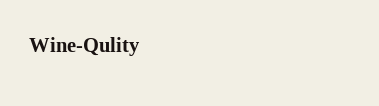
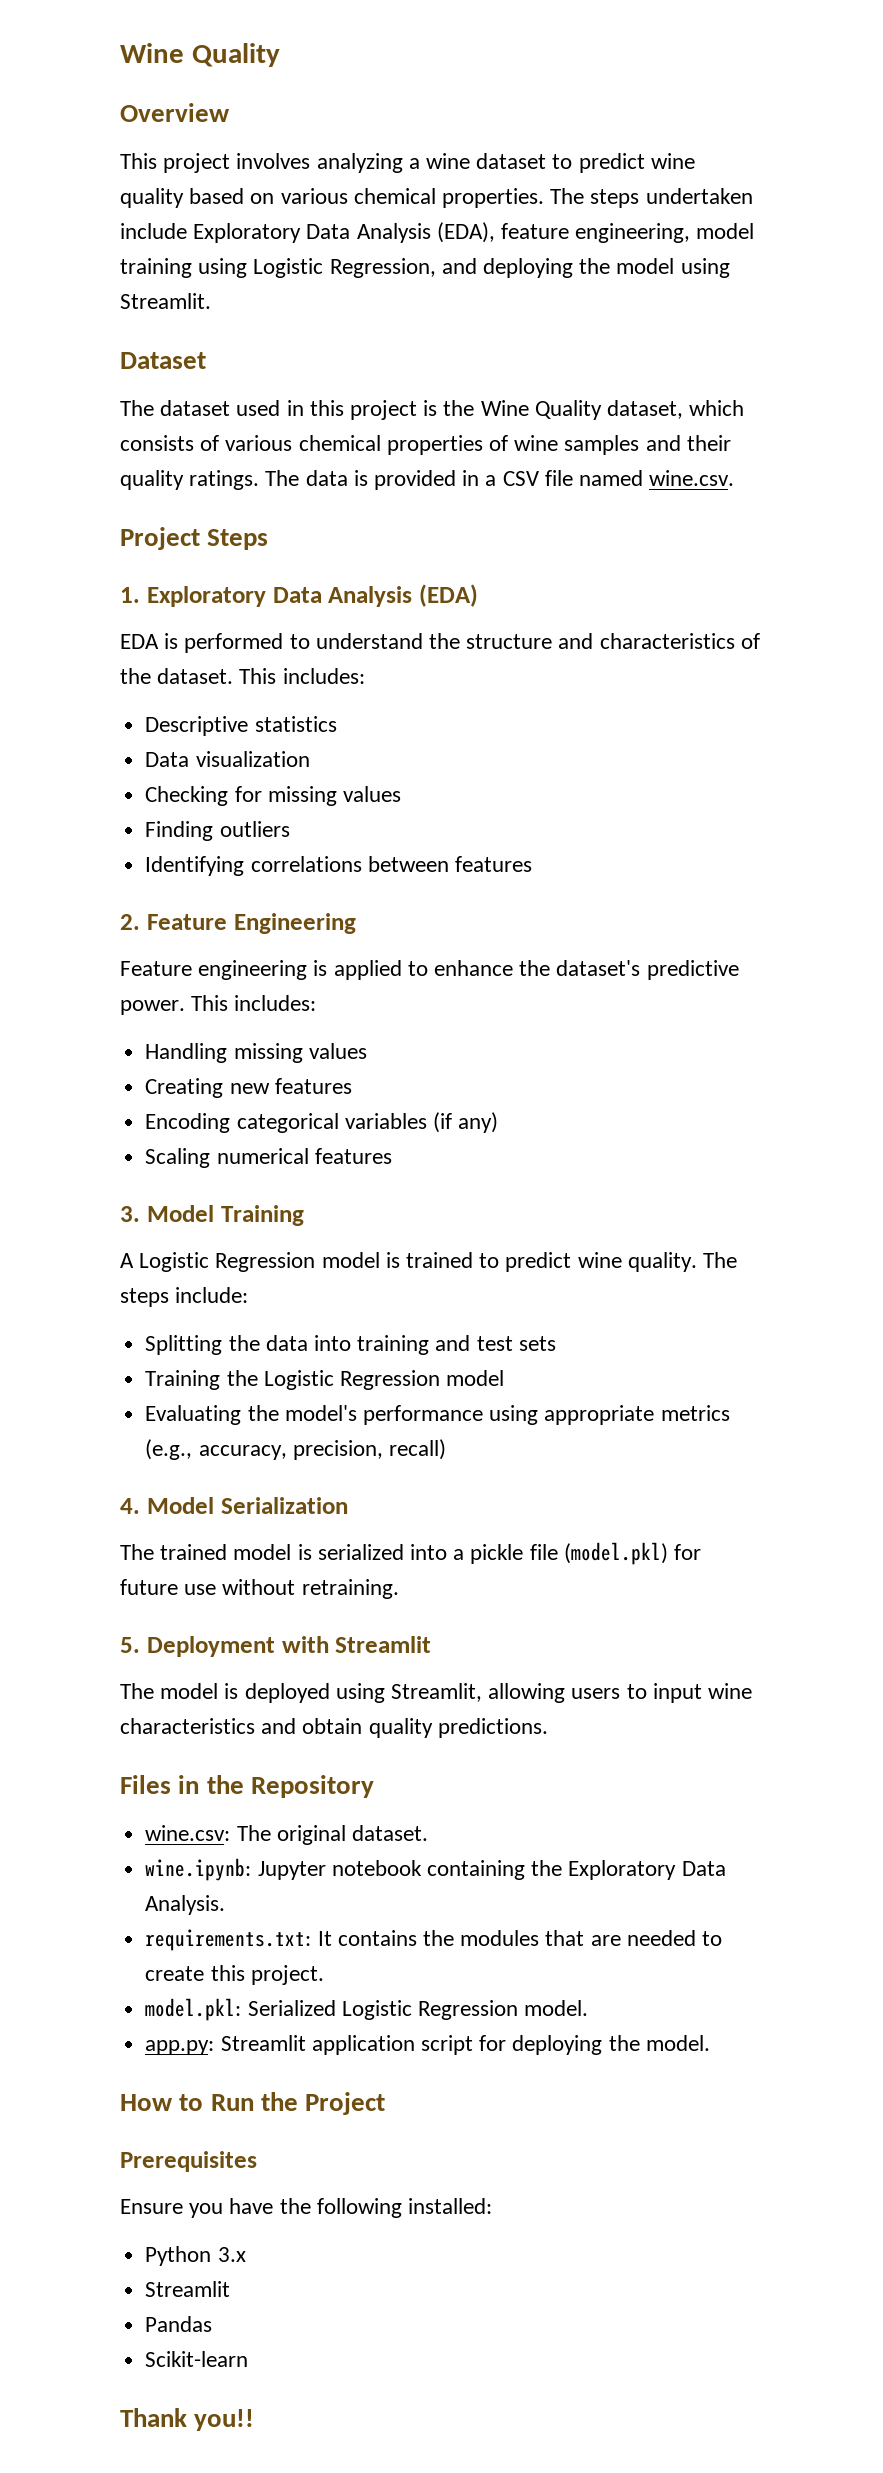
[29,37,140,56] Wine-Qulity -> [120,43,280,67] [120,103,230,122] [120,153,695,173] [120,188,753,208] [120,222,755,243] [120,258,730,278] [120,293,211,309] [120,352,206,369] [120,400,745,420] [120,435,731,455] [120,470,735,490] [120,527,269,550] [120,584,478,607] [120,633,760,653] [120,668,365,684] [145,716,337,736] [145,751,310,767] [145,786,401,806] [145,821,290,841] [145,856,532,876] [120,913,356,934] [120,960,739,980] [120,995,317,1015] [145,1043,367,1063] [145,1078,352,1098] [145,1112,499,1133] [145,1148,392,1168] [120,1205,304,1226] [120,1252,738,1272] [120,1287,249,1307] [145,1335,556,1355] [145,1370,505,1390] [145,1405,730,1425] [145,1439,446,1460] [120,1497,348,1514] [120,1542,702,1565] [120,1579,399,1599] [120,1636,432,1657] [120,1683,753,1703] [120,1718,548,1738] [120,1775,374,1798] [145,1825,428,1845] [145,1858,726,1881] [145,1895,226,1915] [145,1929,722,1951] [145,1965,324,1985] [145,1998,589,2021] [145,2035,710,2055] [120,2092,386,2115] [120,2151,257,2172] [120,2198,493,2218] [145,2246,246,2266] [145,2281,231,2297] [145,2316,213,2332] [145,2351,249,2367] [120,2408,255,2431] Wine Quality // Overview // This project involves analyzing a wine dataset to predict wine quality based on various chemical properties. The steps undertaken include Exploratory Data Analysis (EDA), feature engineering, model training using Logistic Regression, and deploying the model using Streamlit. // Dataset // The dataset used in this project is the Wine Quality dataset, which consists of various chemical properties of wine samples and their quality ratings. The data is provided in a CSV file named wine.csv. // Project Steps // 1. Exploratory Data Analysis (EDA) // EDA is performed to understand the structure and characteristics of the dataset. This includes: // Descriptive statistics // Data visualization // Checking for missing values // Finding outliers // Identifying correlations between features // 2. Feature Engineering // Feature engineering is applied to enhance the dataset's predictive power. This includes: // Handling missing values // Creating new features // Encoding categorical variables (if any) // Scaling numerical features // 3. Model Training // A Logistic Regression model is trained to predict wine quality. The steps include: // Splitting the data into training and test sets // Training the Logistic Regression model // Evaluating the model's performance using appropriate metrics (e.g., accuracy, precision, recall) // 4. Model Serialization // The trained model is serialized into a pickle file (model.pkl) for future use without retraining. // 5. Deployment with Streamlit // The model is deployed using Streamlit, allowing users to input wine characteristics and obtain quality predictions. // Files in the Repository // wine.csv: The original dataset. // wine.ipynb: Jupyter notebook containing the Exploratory Data Analysis. // requirements.txt: It contains the modules that are needed to create this project. // model.pkl: Serialized Logistic Regression model. // app.py: Streamlit application script for deploying the model. // How to Run the Project // Prerequisites // Ensure you have the following installed: // Python 3.x // Streamlit // Pandas // Scikit-learn // Thank you!!

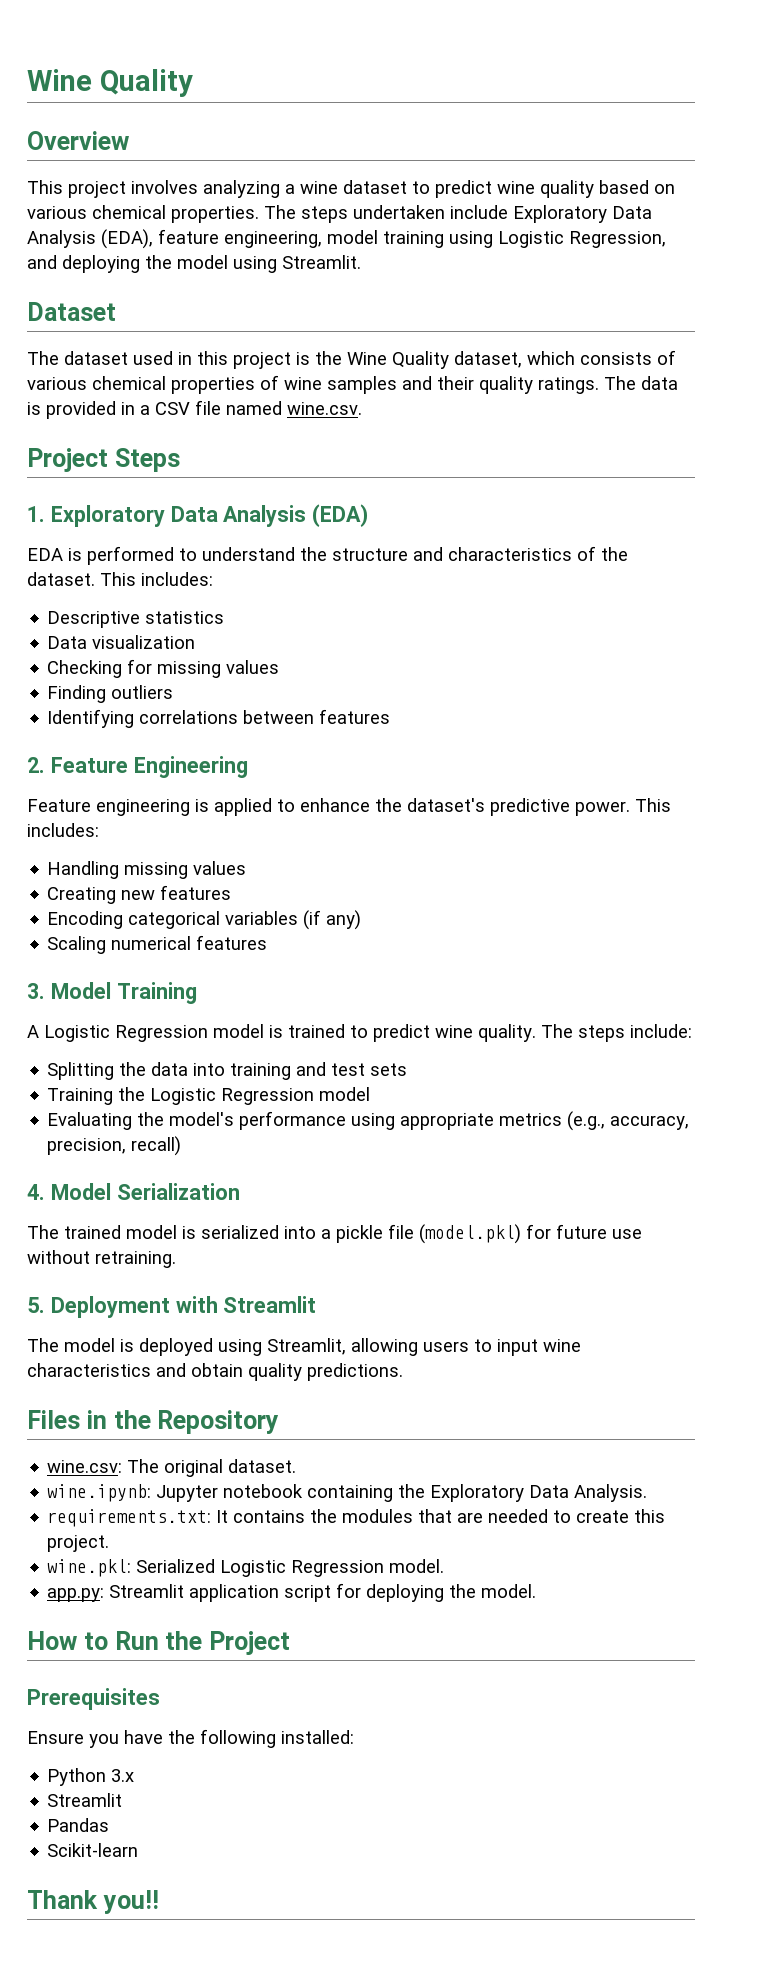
[145,1998,242,2021] model.pkl: -> [47,1559,132,1577] wine.pkl:

